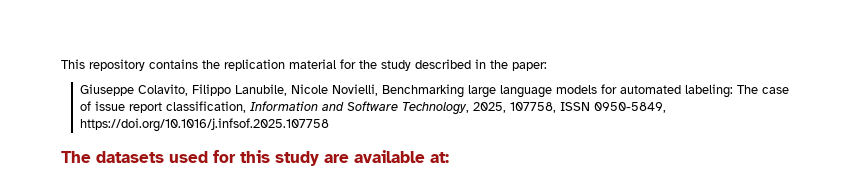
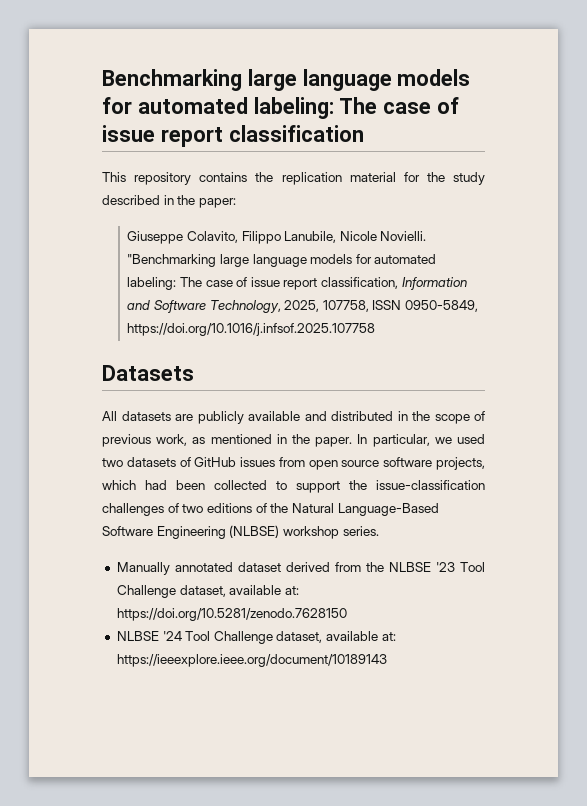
(61, 64) none -> [102,69,471,91] [102,97,460,119] [102,125,364,147] Benchmarking large language models for automated labeling: The case of issue report classification //
[332,84,465,98] Novielli, Benchmarking -> [380,231,427,241] [127,254,217,267] Novielli. "Benchmarking
[61,150,449,166] The datasets used for this study are available at: -> [102,365,194,381] [102,411,485,424] [102,434,485,447] [102,457,485,470] [102,480,485,493] [102,503,439,516] [102,525,379,539] [116,562,485,575] [116,585,299,598] [116,608,347,621] [116,631,396,644] [116,654,387,667] Datasets // All datasets are publicly available and distributed in the scope of previous work, as mentioned in the paper. In particular, we used two datasets of GitHub issues from open source software projects, which had been collected to support the issue-classification challenges of two editions of the Natural Language-Based Software Engineering (NLBSE) workshop series. // Manually annotated dataset derived from the NLBSE '23 Tool Challenge dataset, available at: https://doi.org/10.5281/zenodo.7628150 // NLBSE '24 Tool Challenge dataset, available at: https://ieeexplore.ieee.org/document/10189143

